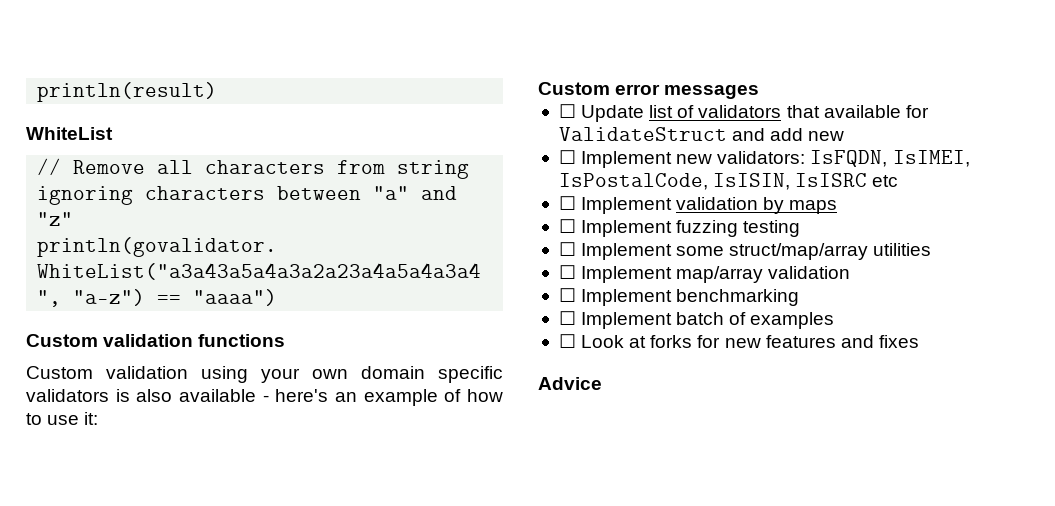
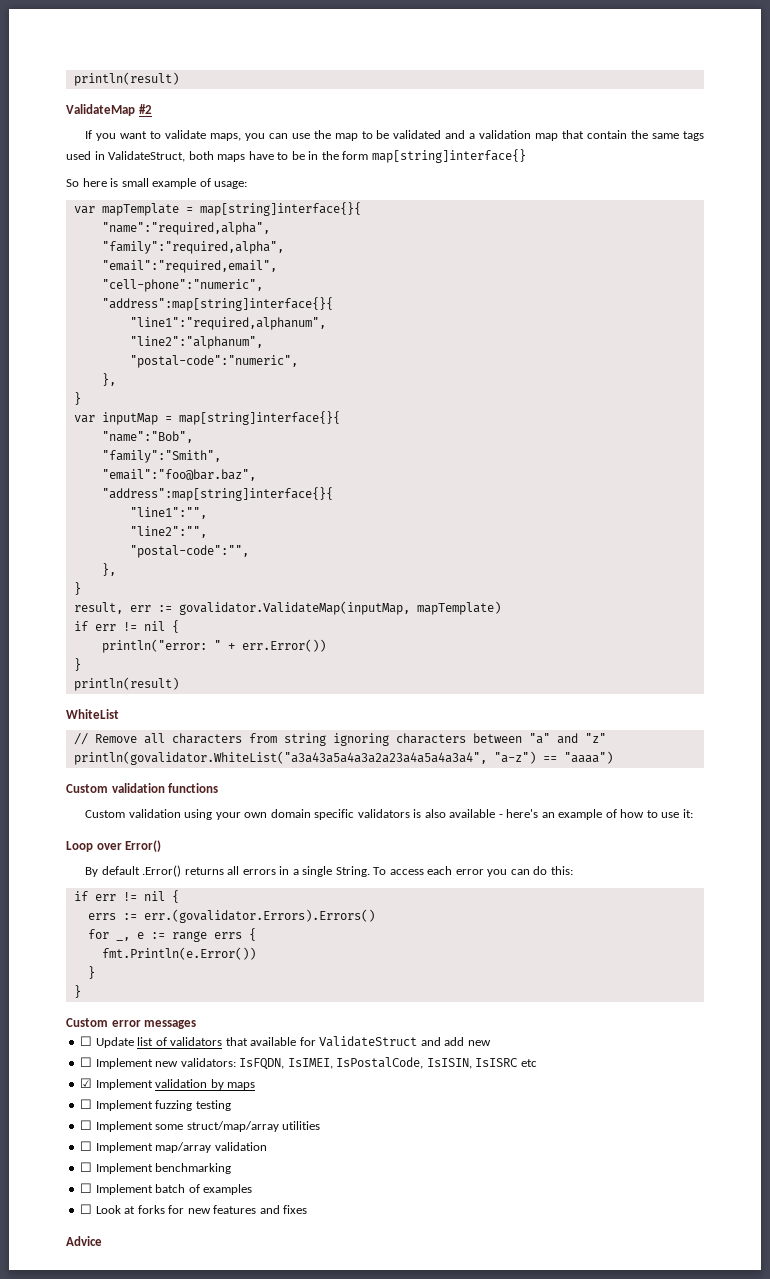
[37,82,218,102] println(result) -> [73,72,179,86] [66,104,152,116] [85,130,704,141] [66,149,526,163] [66,178,248,189] [73,202,361,216] [101,222,270,235] [101,241,284,254] [101,260,277,273] [101,279,263,292] [101,297,333,311] [129,317,326,330] [129,336,263,349] [129,355,298,368] [101,373,116,386] [73,392,81,405] [73,411,340,425] [101,431,193,443] [101,450,221,463] [101,469,256,481] [101,487,333,501] [129,507,207,519] [129,526,207,538] [129,545,249,558] [101,563,116,576] [73,582,81,595] [73,601,501,615] [73,620,179,633] [101,639,326,653] [73,658,81,671] [73,677,179,691] println(result) // ValidateMap #2 // If you want to validate maps, you can use the map to be validated and a validation map that contain the same tags used in ValidateStruct, both maps have to be in the form map[string]interface{} // So here is small example of usage: // var mapTemplate = map[string]interface{}{ // "name":"required,alpha", // "family":"required,alpha", // "email":"required,email", // "cell-phone":"numeric", // "address":map[string]interface{}{ // "line1":"required,alphanum", // "line2":"alphanum", // "postal-code":"numeric", // }, // } // var inputMap = map[string]interface{}{ // "name":"Bob", // "family":"Smith", // "email":"foo@bar.baz", // "address":map[string]interface{}{ // "line1":"", // "line2":"", // "postal-code":"", // }, // } // result, err := govalidator.ValidateMap(inputMap, mapTemplate) // if err != nil { // println("error: " + err.Error()) // } // println(result)
(99, 418) none -> [66,840,162,852] [85,865,573,877] [73,890,179,903] [87,909,375,923] [87,928,256,942] [101,947,256,960] [87,966,95,979] [73,985,81,998] // Loop over Error() // By default .Error() returns all errors in a single String. To access each error you can do this: // if err != nil { // errs := err.(govalidator.Errors).Errors() // for _, e := range errs { // fmt.Println(e.Error()) // } // }
[558,196,576,210] ☐ -> [80,1078,93,1088] ☑

